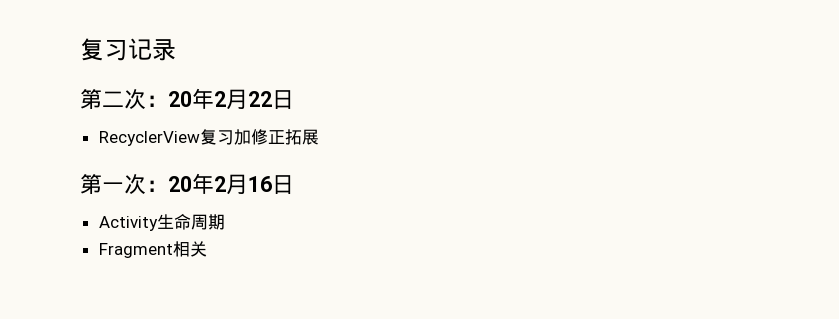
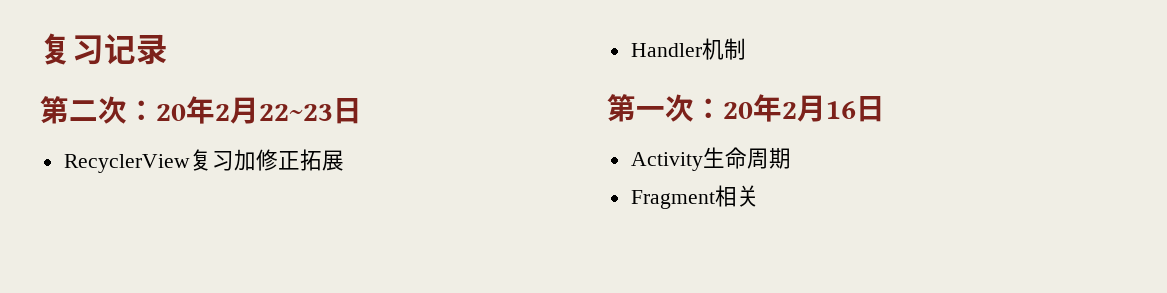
[248,91,272,107] 22 -> [259,104,333,121] 22~23
(319, 137) none -> [630,38,746,60] // Handler机制

